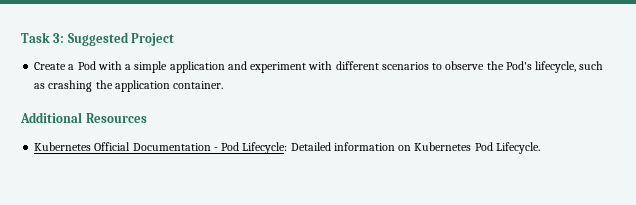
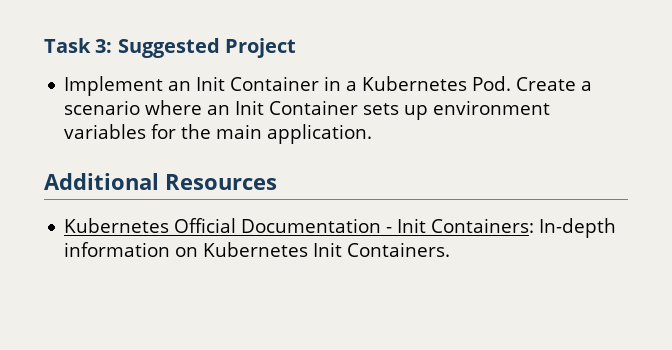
[34,61,604,73] [34,80,224,92] Create a Pod with a simple application and experiment with different scenarios to observe the Pod's lifecycle, such as crashing the application container. -> [64,76,593,96] [64,100,551,120] [64,124,373,144] Implement an Init Container in a Kubernetes Pod. Create a scenario where an Init Container sets up environment variables for the main application.
[221,142,331,154] Pod Lifecycle: Detailed -> [397,218,617,238] Init Containers: In-depth
[474,142,540,154] Pod Lifecycle. -> [313,242,451,257] Init Containers.

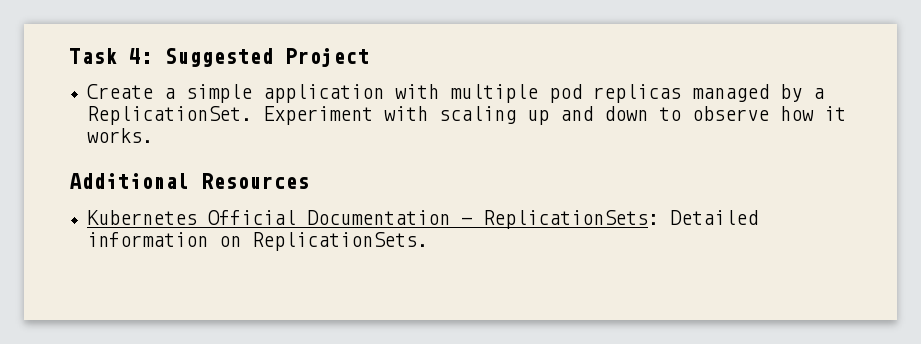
[95,39,113,53] 3: -> [129,48,153,64] 4:
[64,76,593,96] [64,100,551,120] [64,124,373,144] Implement an Init Container in a Kubernetes Pod. Create a scenario where an Init Container sets up environment variables for the main application. -> [87,84,825,103] [87,106,847,125] [87,128,154,143] Create a simple application with multiple pod replicas managed by a ReplicationSet. Experiment with scaling up and down to observe how it works.
[397,218,617,238] [64,242,451,257] Init Containers: In-depth information on Kubernetes Init Containers. -> [483,210,759,229] [87,232,429,251] ReplicationSets: Detailed information on ReplicationSets.

